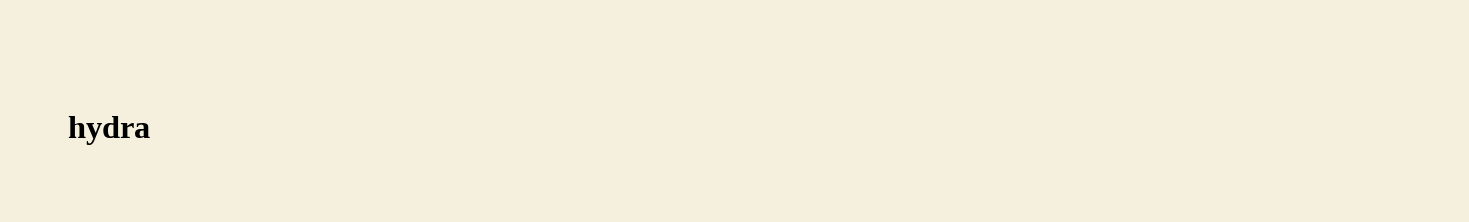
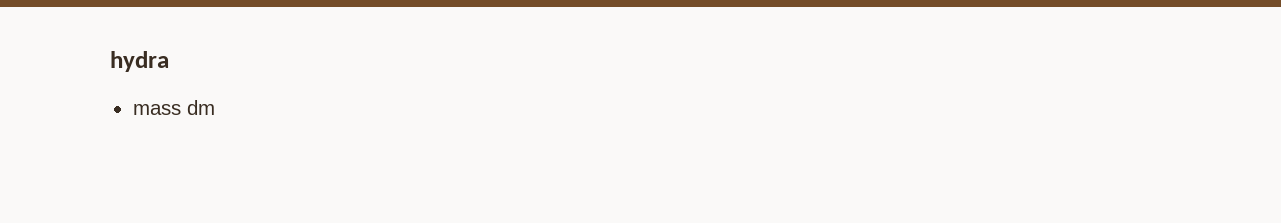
(150, 130) none -> [132,100,215,115] // mass dm

